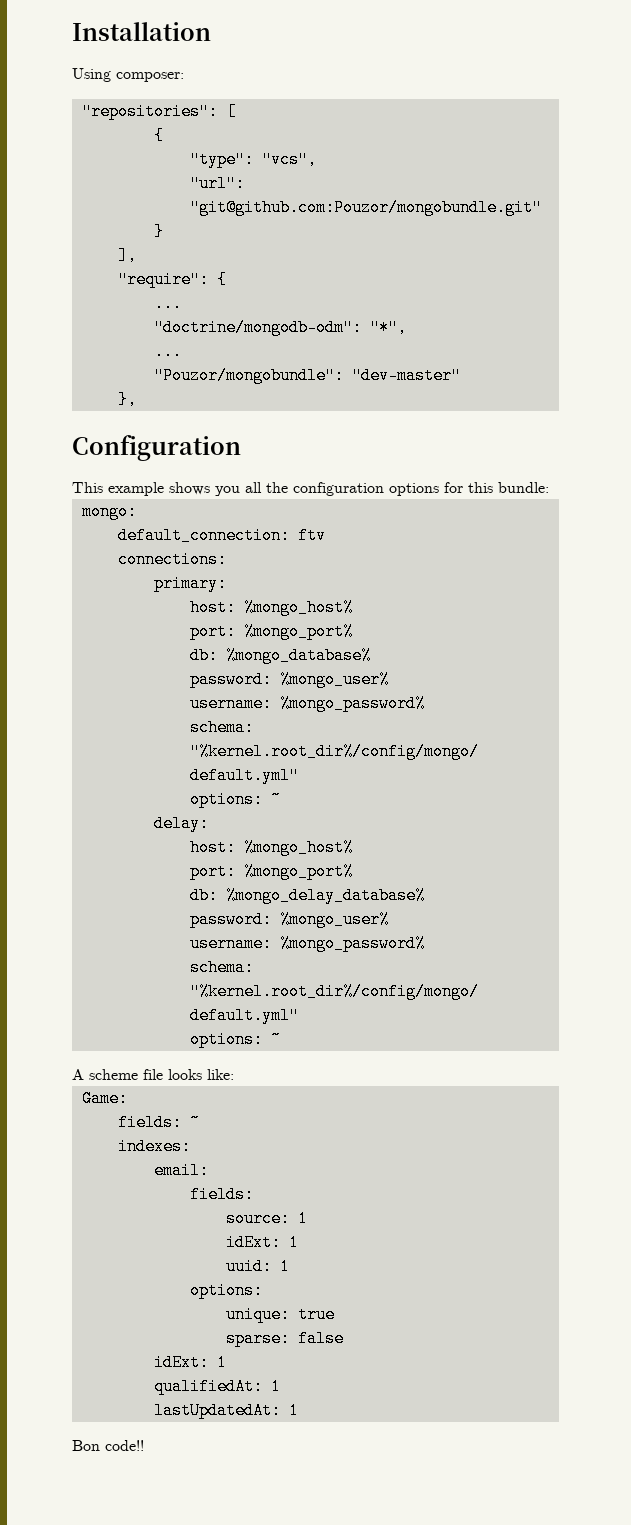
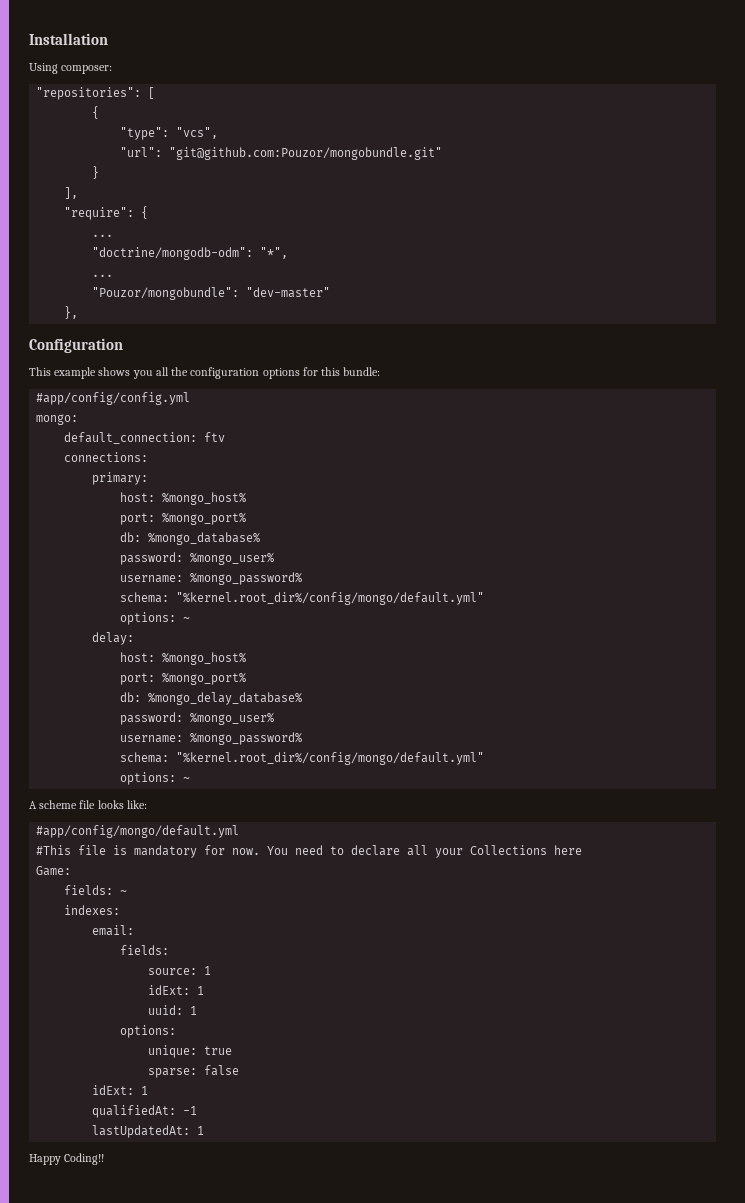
(549, 487) none -> [36,392,191,405] // #app/config/config.yml
(234, 1074) none -> [36,825,240,838] [36,845,583,858] // #app/config/mongo/default.yml // #This file is mandatory for now. You need to declare all your Collections here
[270,1378,281,1395] 1 -> [183,1106,198,1115] -1
[72,1440,144,1451] Bon code!! -> [29,1153,105,1165] Happy Coding!!

